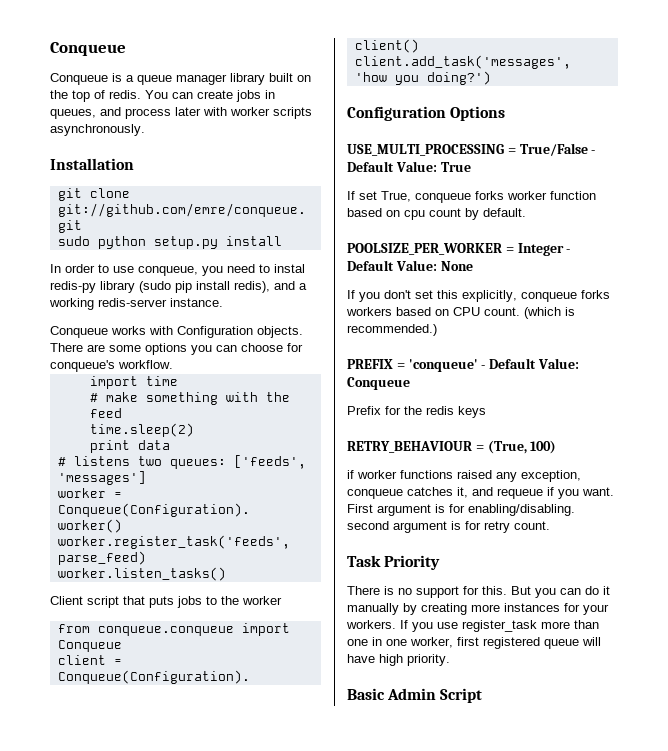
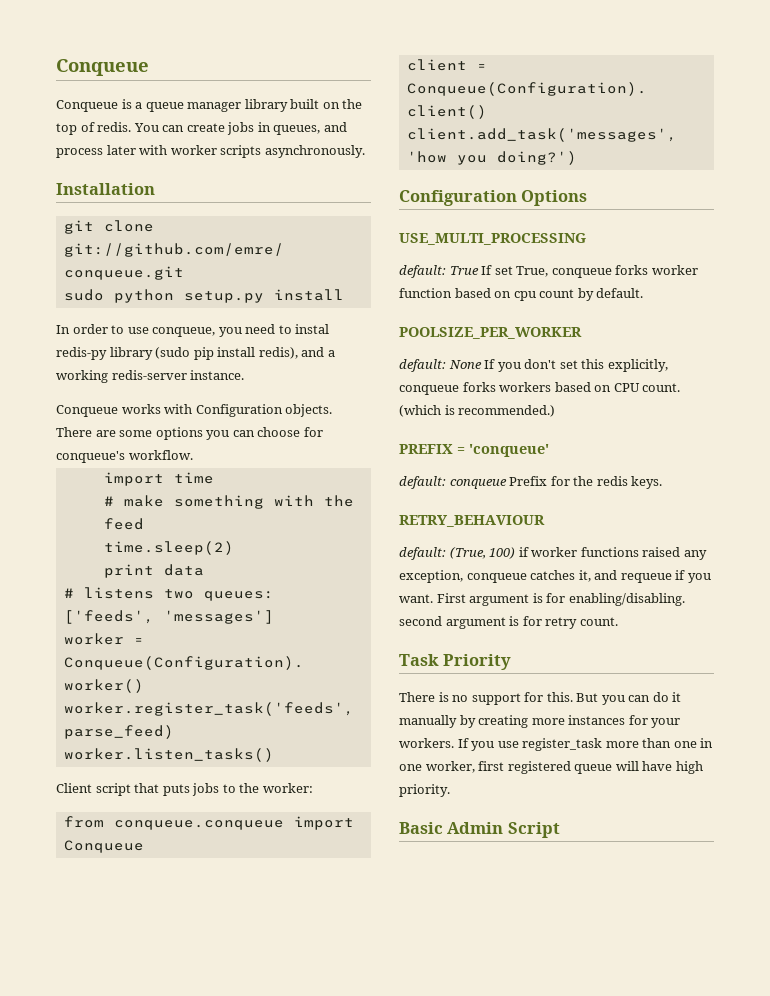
[242,596,282,605] worker -> [262,783,313,793] worker:
[507,143,596,156] [347,161,437,172] = True/False - Default Value: -> [399,265,446,278] // default:
(471, 167) // -> (479, 270) none
[505,243,571,256] [347,260,437,271] = Integer - Default Value: -> [399,359,446,372] // default:
(473, 266) // -> (482, 364) none
[481,358,579,369] [347,377,410,390] - Default Value: Conqueue // -> [399,476,507,489] // default: conqueue
[458,406,486,418] keys -> [631,476,663,489] keys.
[475,445,484,451] = -> [399,547,446,560] // default:
(557, 447) // -> (516, 553) none

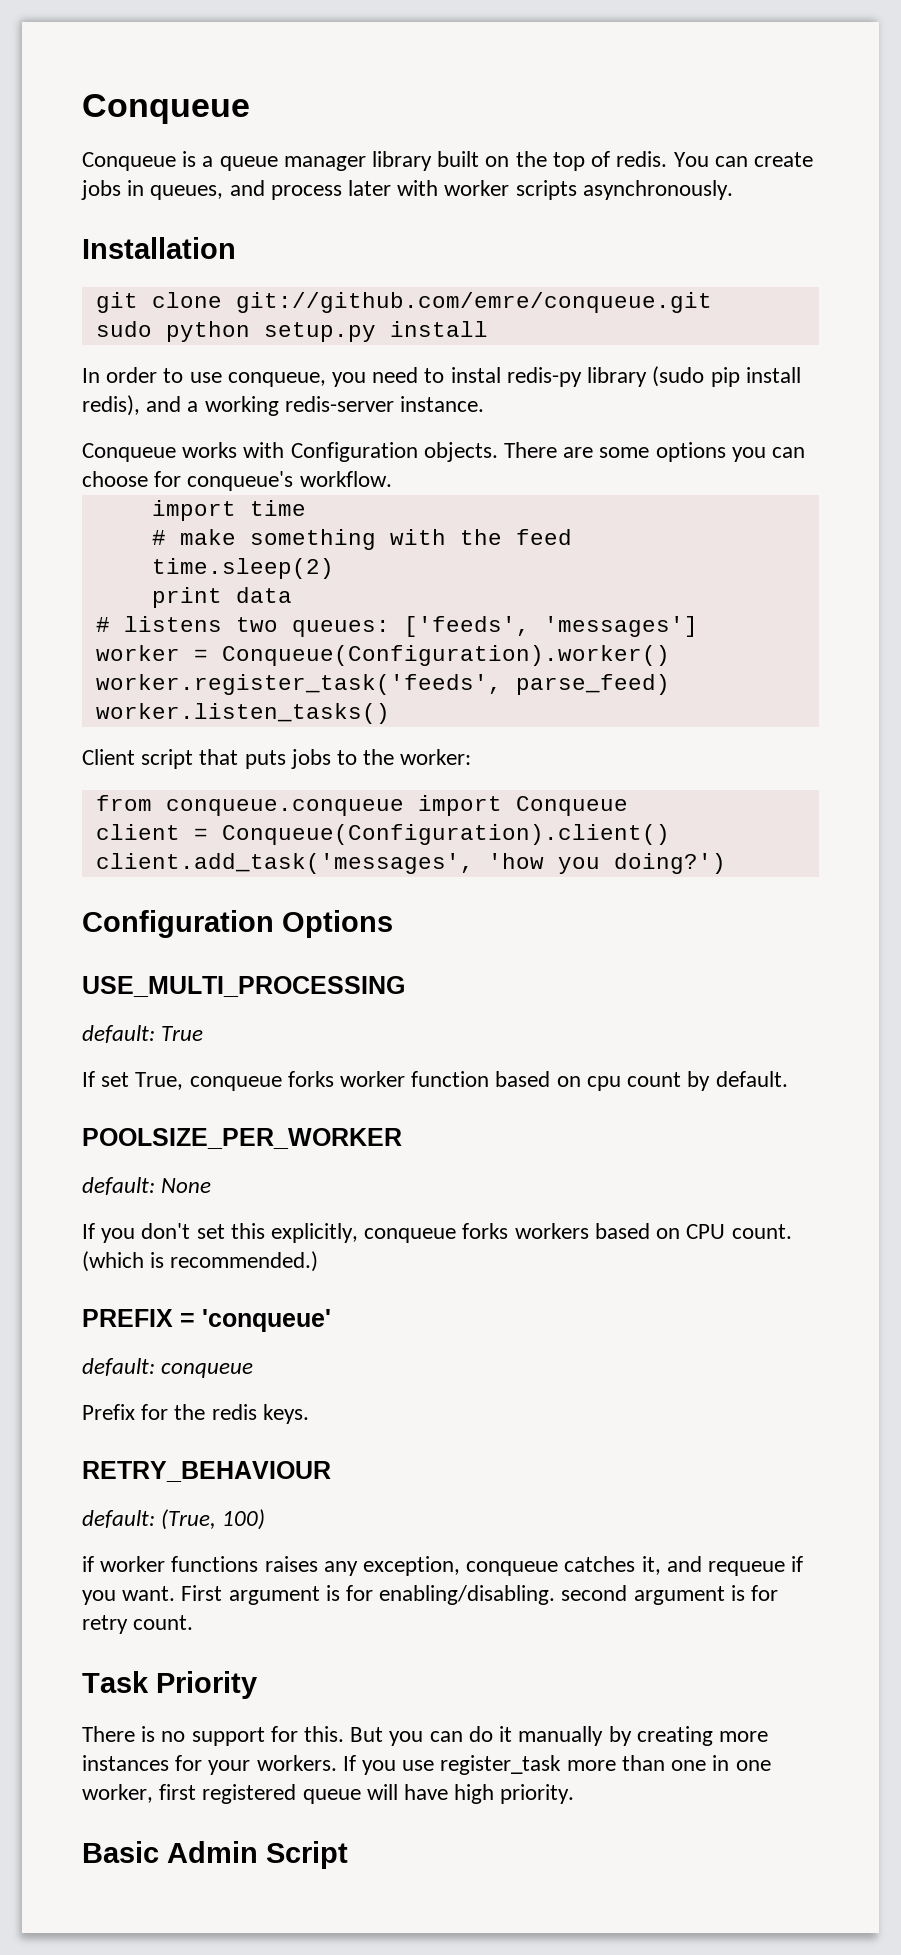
(479, 270) none -> (204, 1033) //
(482, 364) none -> (212, 1185) //
(507, 484) none -> (254, 1370) //
(516, 553) none -> (266, 1519) //
[642,547,681,557] raised -> [264,1556,318,1572] raises

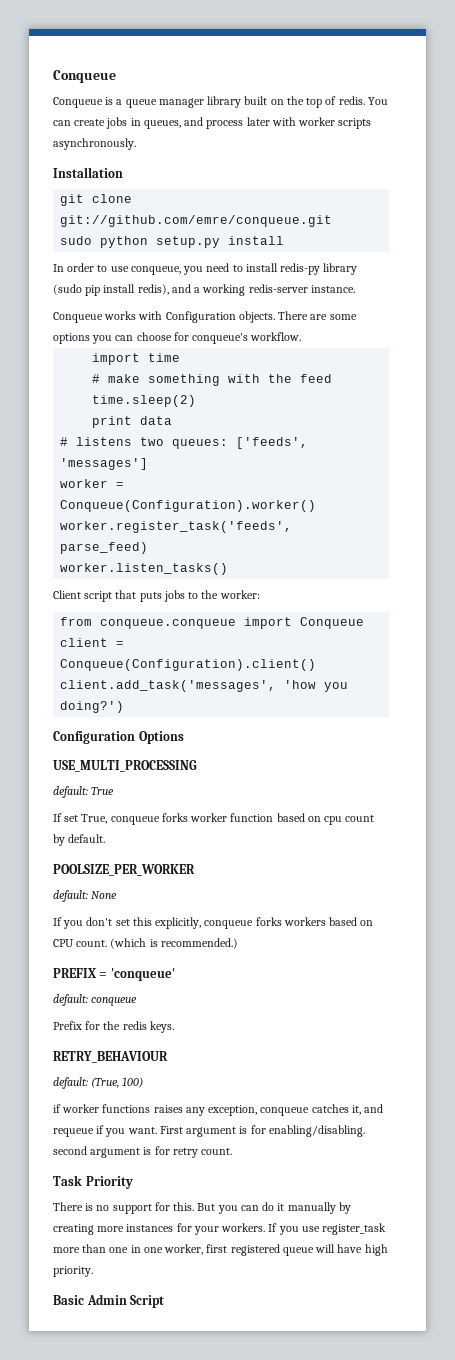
[450,367,501,383] instal -> [245,263,278,272] install

